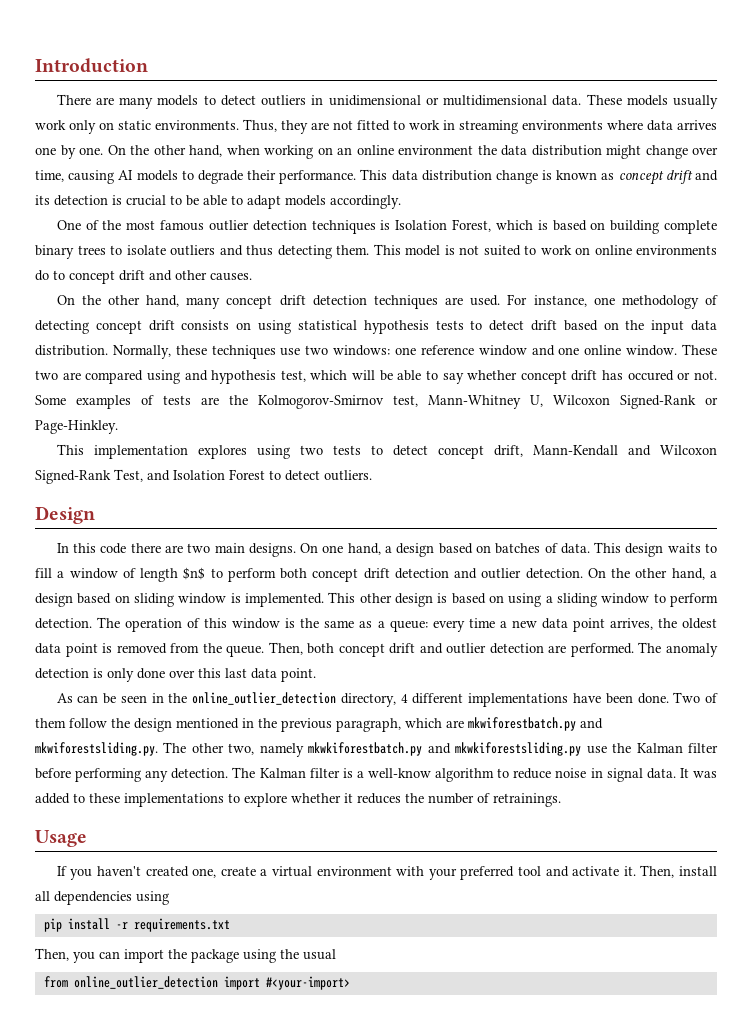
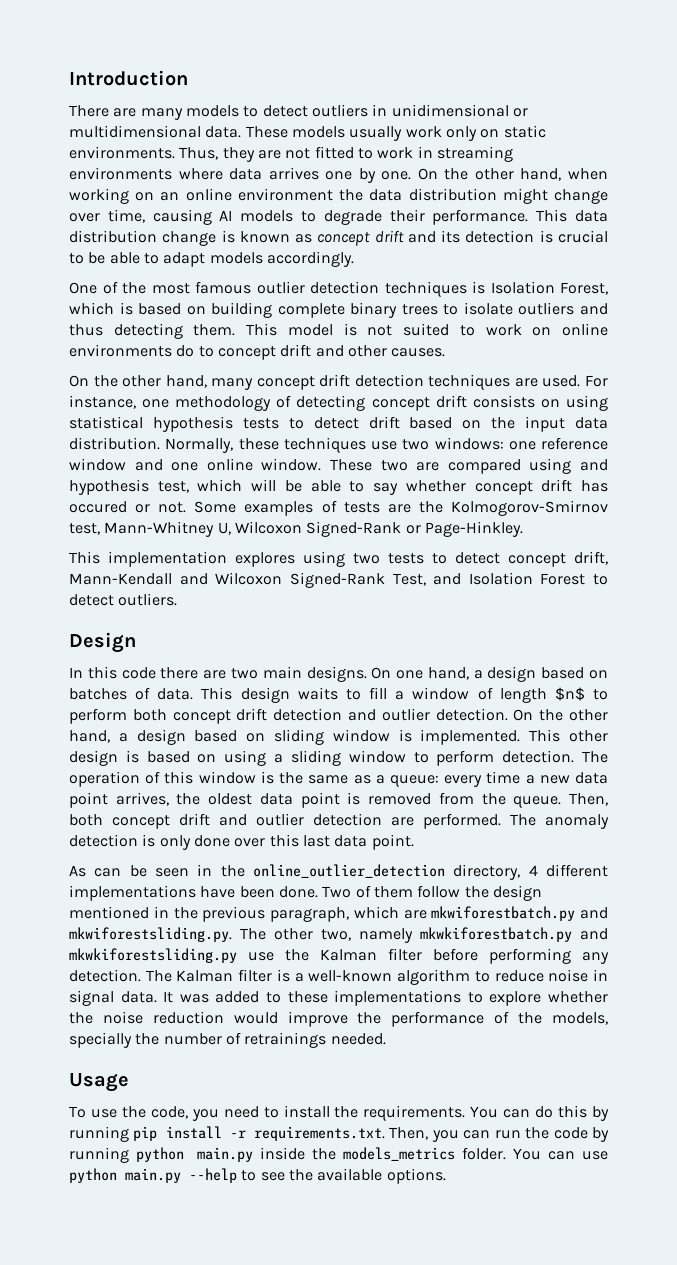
[367,768,431,778] well-know -> [308,970,393,982] well-known
[344,793,401,804] it reduces -> [69,1011,609,1027] [69,1032,132,1048] the noise reduction would improve the performance of the models, specially
[493,793,561,807] retrainings. -> [244,1032,386,1048] retrainings needed.
[56,865,718,880] [35,891,169,905] If you haven't created one, create a virtual environment with your preferred tool and activate it. Then, install all dependencies using // -> [69,1105,610,1121] [69,1126,129,1142] To use the code, you need to install the requirements. You can do this by running
[133,918,230,932] requirements.txt // -> [254,1126,386,1141] requirements.txt.
[124,949,336,963] [43,976,350,990] import the package using the usual // from online_outlier_detection import #<your-import> -> [494,1127,610,1142] [69,1147,609,1163] [69,1168,446,1184] run the code by running python main.py inside the models_metrics folder. You can use python main.py --help to see the available options.

